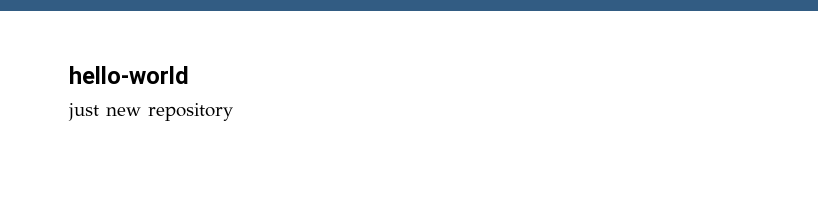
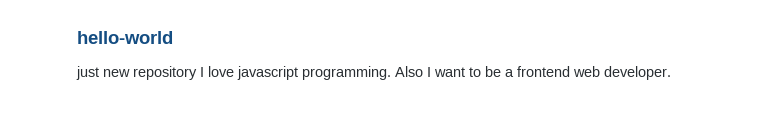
(233, 112) none -> [200,66,671,80] I love javascript programming. Also I want to be a frontend web developer.

